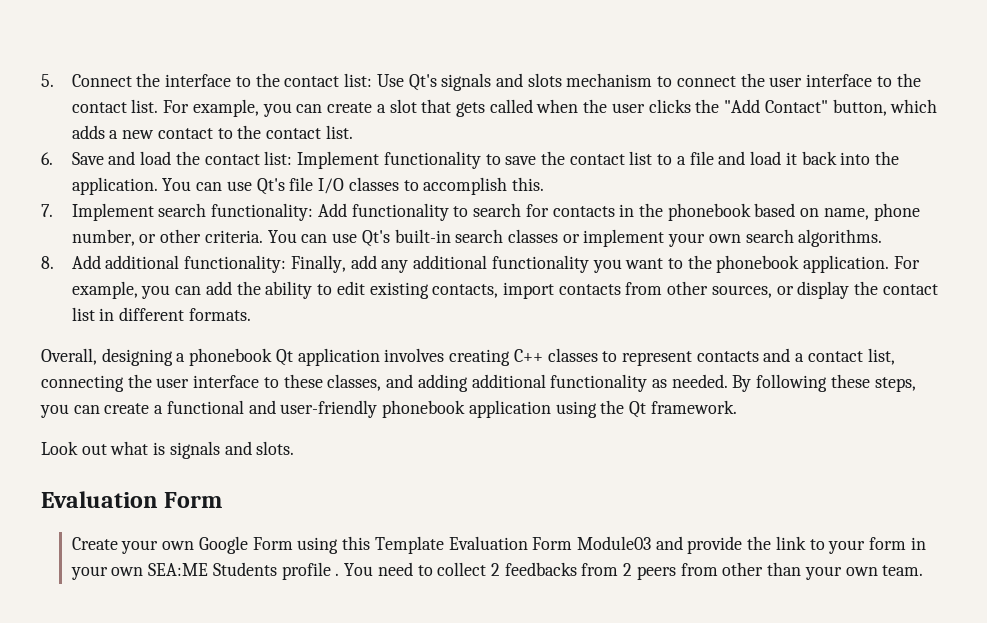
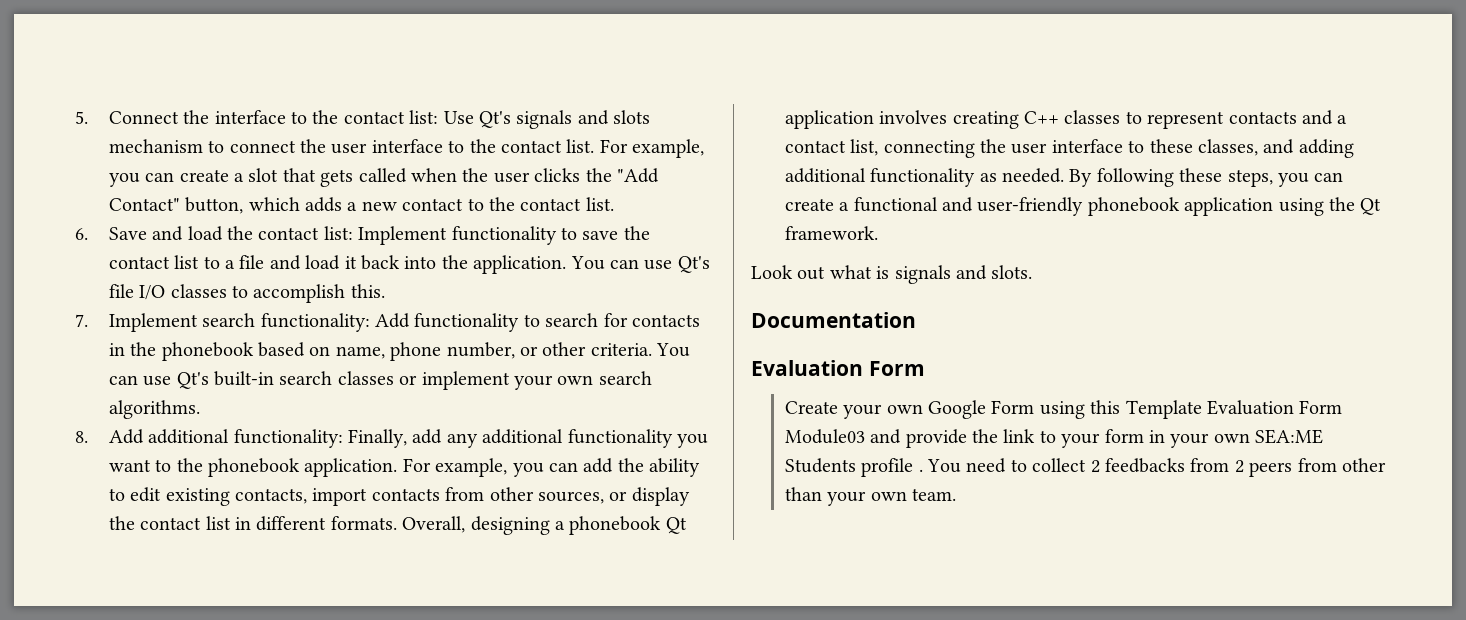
(251, 314) // -> (397, 523) none
(295, 448) none -> [751,312,916,328] // Documentation

